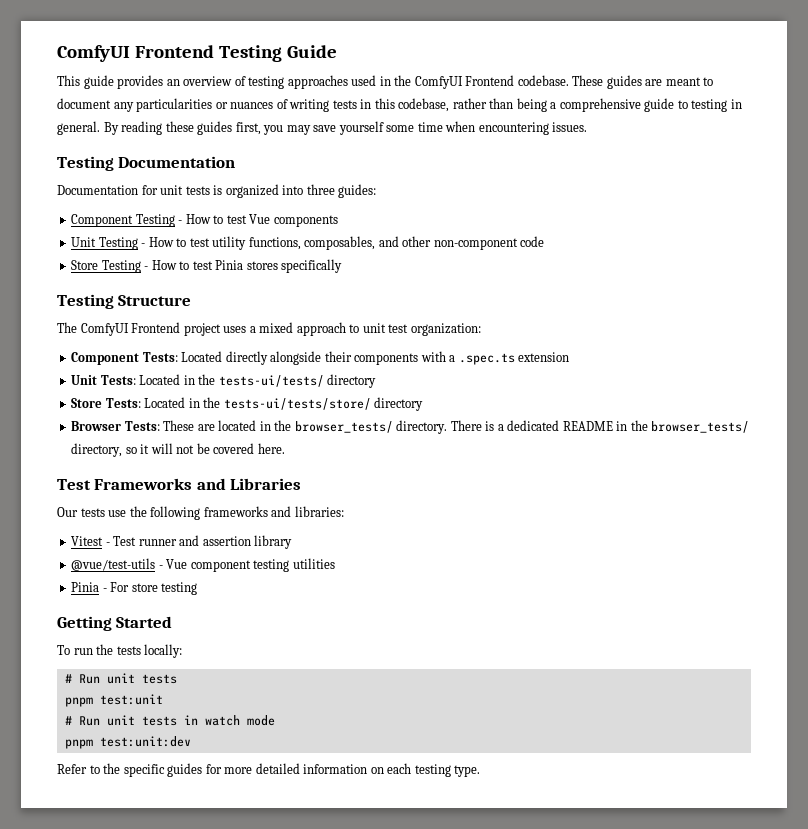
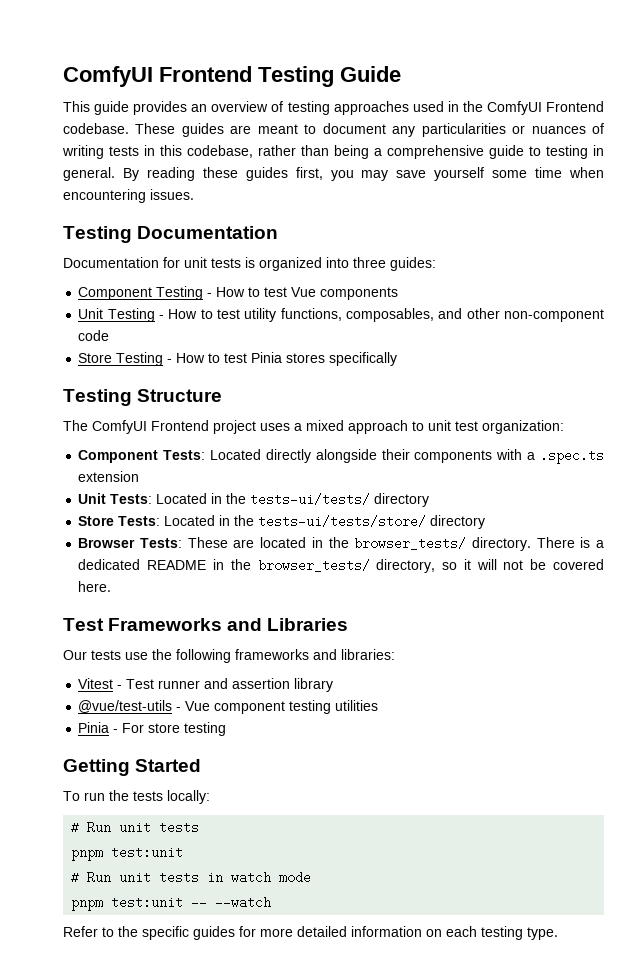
[99,736,191,747] test:unit:dev -> [111,896,272,909] test:unit -- --watch

